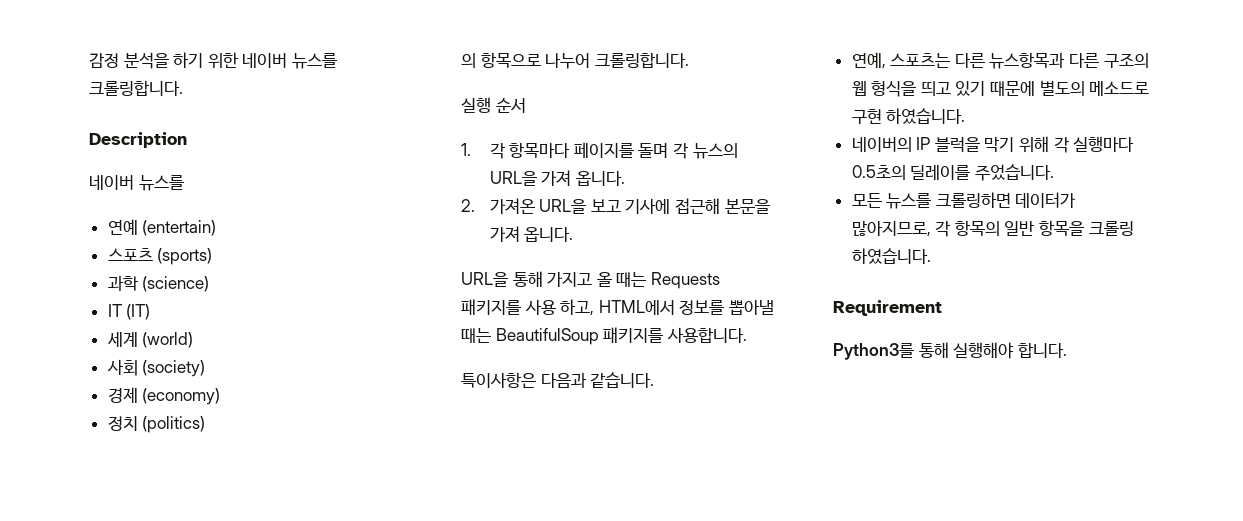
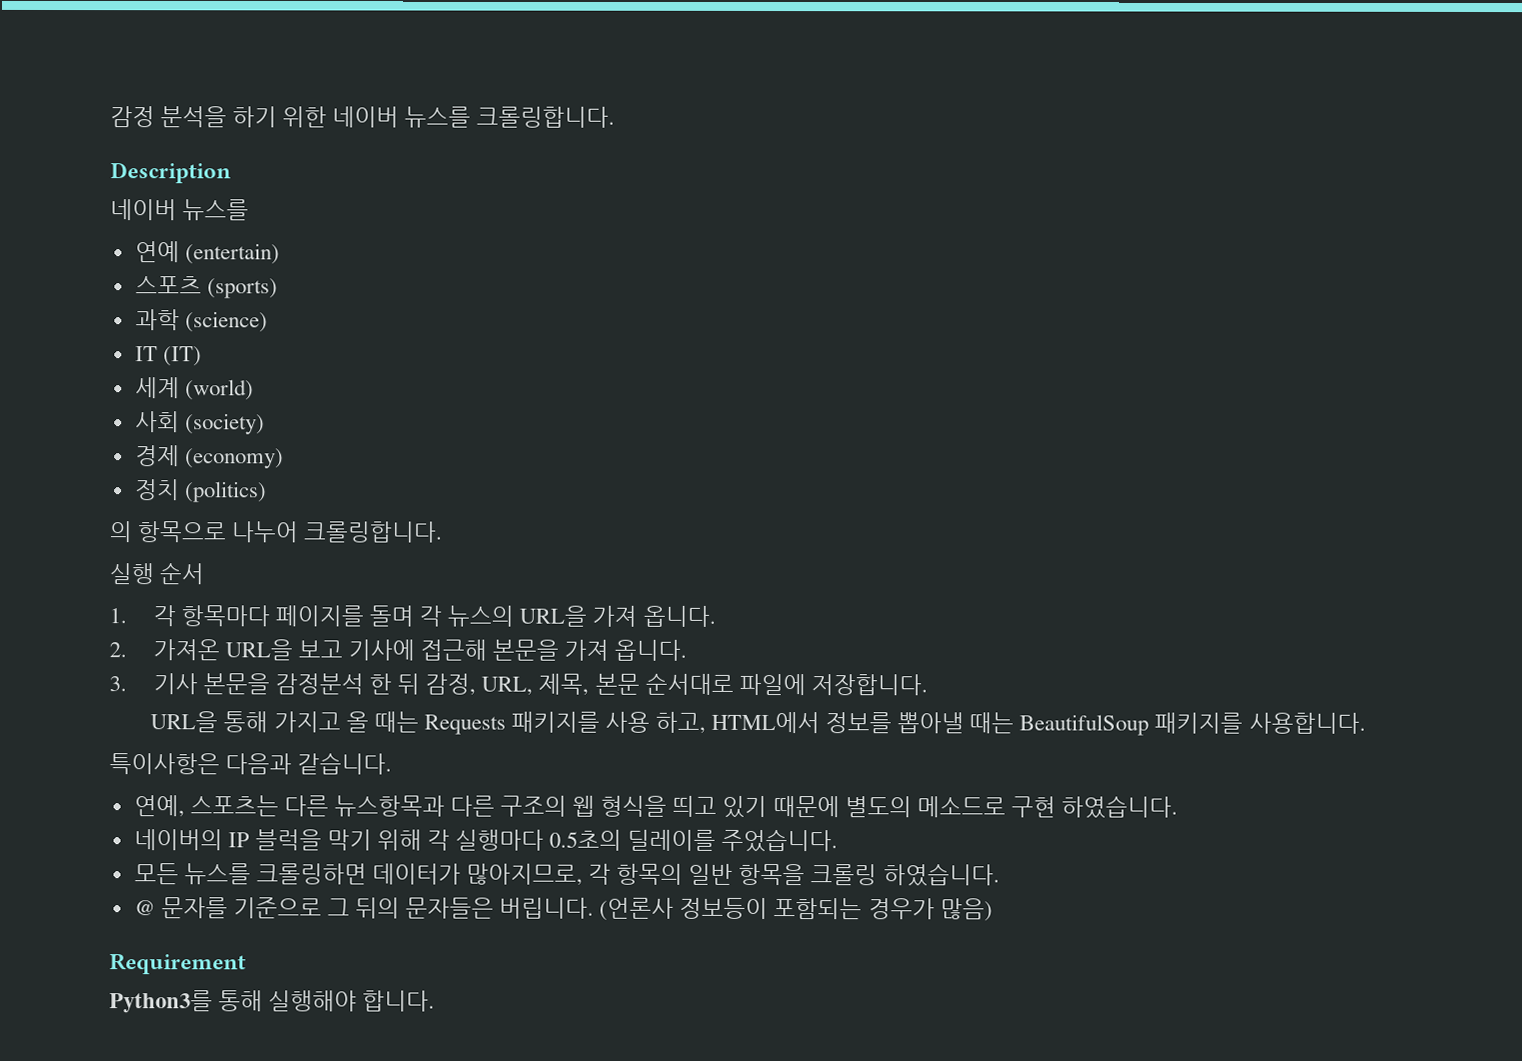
(574, 234) none -> [109,672,928,696] // 3. 기사 본문을 감정분석 한 뒤 감정, URL, 제목, 본문 순서대로 파일에 저장합니다.
(931, 256) none -> [133,897,993,922] // @ 문자를 기준으로 그 뒤의 문자들은 버립니다. (언론사 정보등이 포함되는 경우가 많음)

